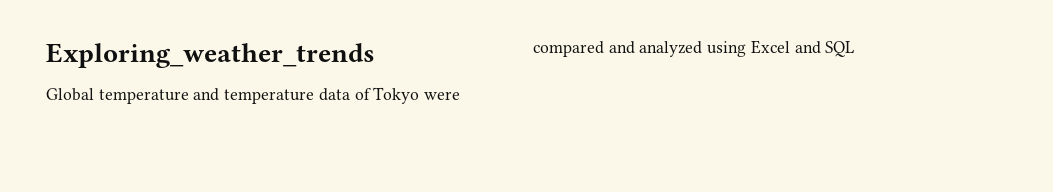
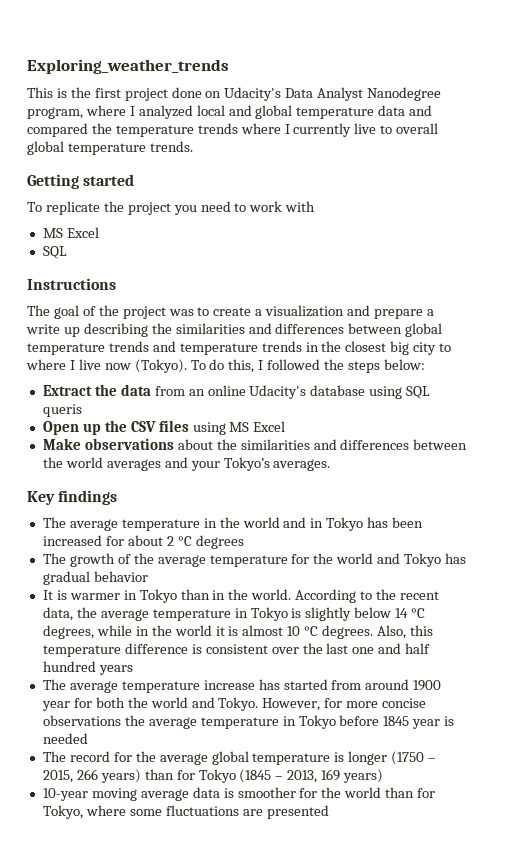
[46,87,461,104] [533,40,855,57] Global temperature and temperature data of Tokyo were compared and analyzed using Excel and SQL -> [27,87,442,101] [27,105,433,119] [27,123,439,137] [27,141,193,155] [27,174,135,189] [27,201,316,215] [42,227,99,238] [42,246,67,259] [27,278,116,290] [27,305,434,319] [26,323,443,337] [27,341,452,355] [26,359,425,373] [42,384,431,399] [42,404,82,417] [42,420,286,435] [42,438,468,450] [42,457,331,471] [27,490,118,505] [42,517,424,531] [42,535,244,549] [42,553,467,567] [42,571,148,585] [42,589,439,603] [42,607,426,621] [42,625,433,639] [42,643,431,657] [42,661,133,675] [42,679,442,693] [41,697,427,711] [42,715,455,729] [42,733,88,744] [42,751,437,765] [42,769,384,783] [42,787,436,801] [42,805,329,819] This is the first project done on Udacity's Data Analyst Nanodegree program, where I analyzed local and global temperature data and compared the temperature trends where I currently live to overall global temperature trends. // Getting started // To replicate the project you need to work with // MS Excel // SQL // Instructions // The goal of the project was to create a visualization and prepare a write up describing the similarities and differences between global temperature trends and temperature trends in the closest big city to where I live now (Tokyo). To do this, I followed the steps below: // Extract the data from an online Udacity's database using SQL queris // Open up the CSV files using MS Excel // Make observations about the similarities and differences between the world averages and your Tokyo’s averages. // Key findings // The average temperature in the world and in Tokyo has been increased for about 2 °C degrees // The growth of the average temperature for the world and Tokyo has gradual behavior // It is warmer in Tokyo than in the world. According to the recent data, the average temperature in Tokyo is slightly below 14 °C degrees, while in the world it is almost 10 °C degrees. Also, this temperature difference is consistent over the last one and half hundred years // The average temperature increase has started from around 1900 year for both the world and Tokyo. However, for more concise observations the average temperature in Tokyo before 1845 year is needed // The record for the average global temperature is longer (1750 – 2015, 266 years) than for Tokyo (1845 – 2013, 169 years) // 10-year moving average data is smoother for the world than for Tokyo, where some fluctuations are presented

